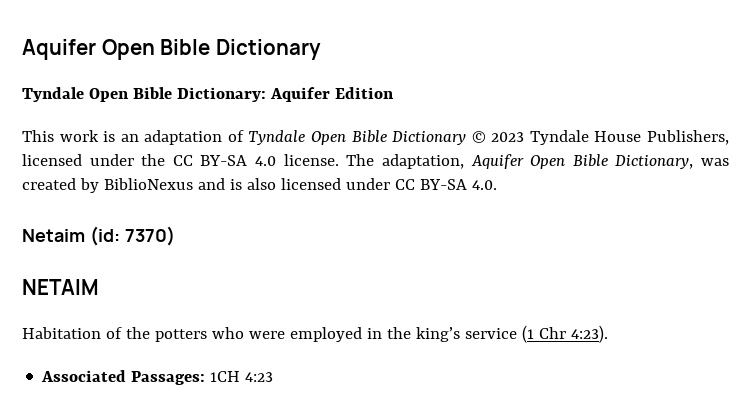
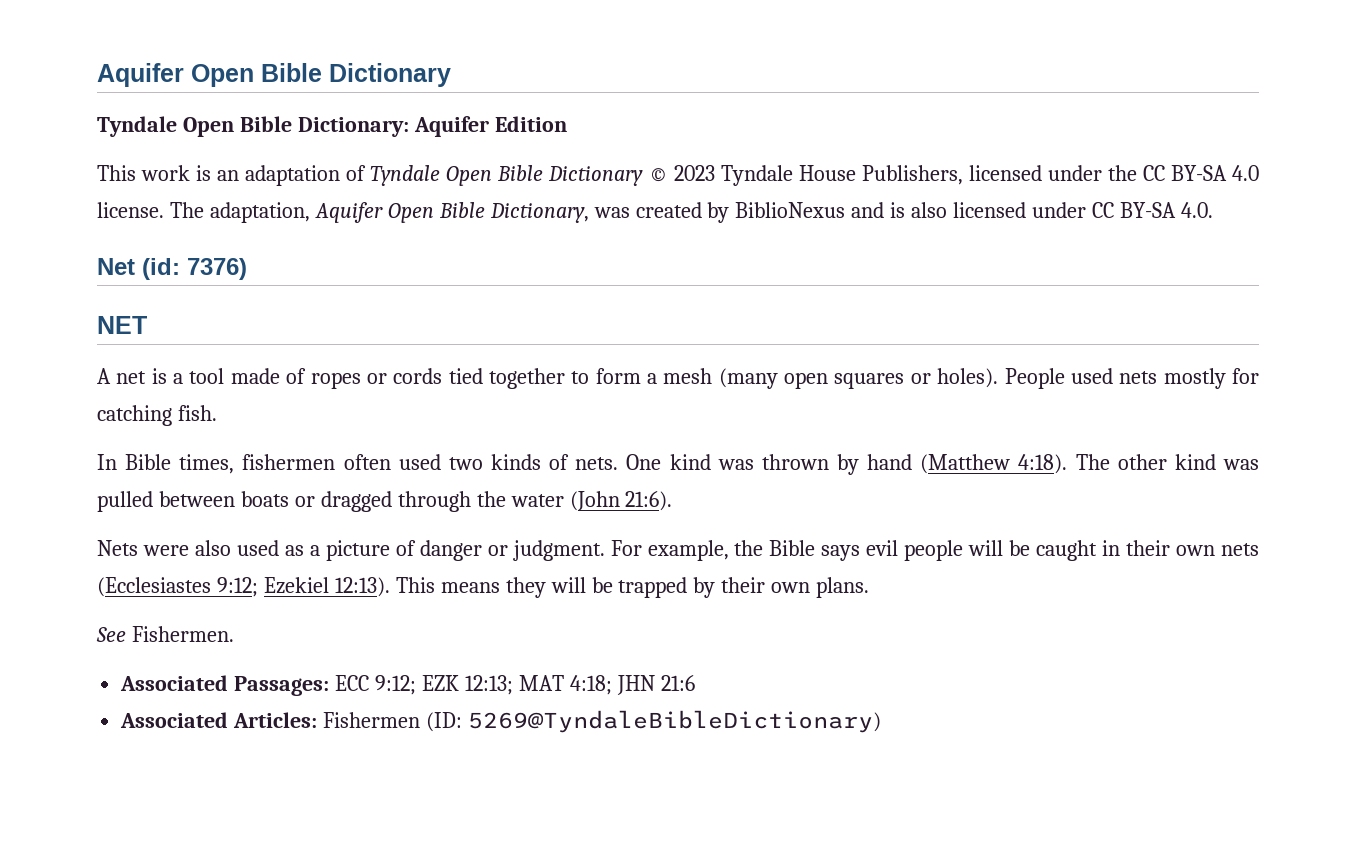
[22,226,175,246] [22,279,99,295] [22,325,608,343] [41,370,274,385] Netaim (id: 7370) // NETAIM // Habitation of the potters who were employed in the king’s service (1 Chr 4:23). // Associated Passages: 1CH 4:23 -> [97,258,247,280] [97,316,147,334] [97,368,1259,389] [97,405,217,426] [97,454,1259,475] [97,491,673,512] [97,540,1260,561] [97,577,870,598] [96,626,234,642] [120,675,695,696] [120,710,881,733] Net (id: 7376) // NET // A net is a tool made of ropes or cords tied together to form a mesh (many open squares or holes). People used nets mostly for catching fish. // In Bible times, fishermen often used two kinds of nets. One kind was thrown by hand (Matthew 4:18). The other kind was pulled between boats or dragged through the water (John 21:6). // Nets were also used as a picture of danger or judgment. For example, the Bible says evil people will be caught in their own nets (Ecclesiastes 9:12; Ezekiel 12:13). This means they will be trapped by their own plans. // See Fishermen. // Associated Passages: ECC 9:12; EZK 12:13; MAT 4:18; JHN 21:6 // Associated Articles: Fishermen (ID: 5269@TyndaleBibleDictionary)

